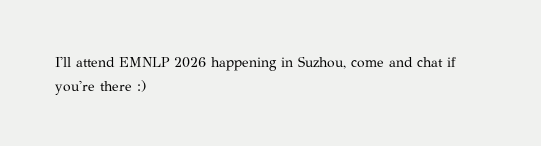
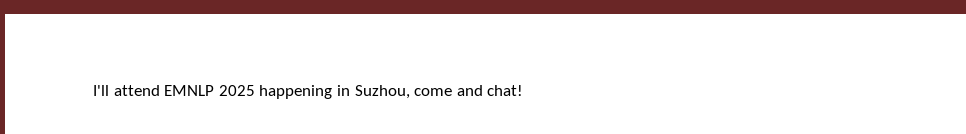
[174,57,206,68] 2026 -> [218,85,255,96] 2025
[417,57,456,67] [55,80,146,95] chat if you're there :) -> [487,85,524,96] chat!

